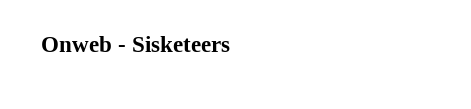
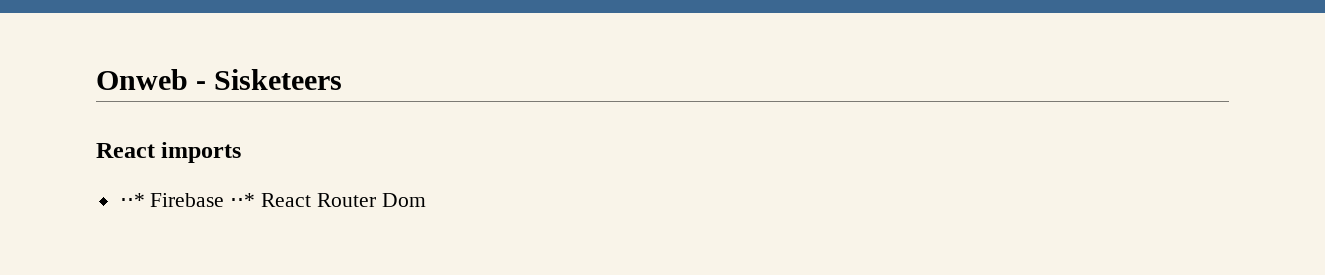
(231, 44) none -> [96,142,242,163] [119,193,426,207] // React imports // ⋅⋅* Firebase ⋅⋅* React Router Dom

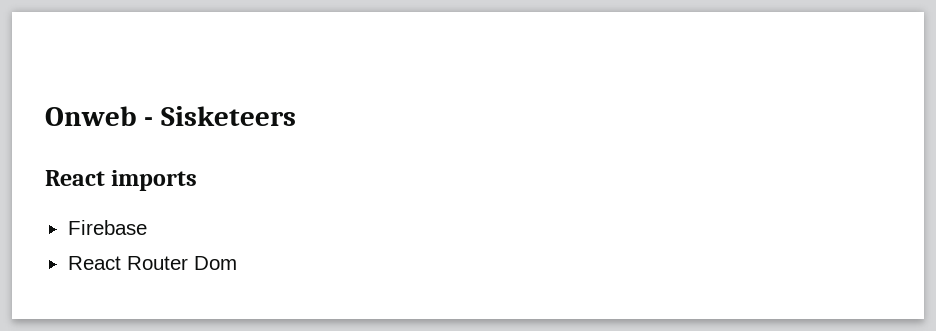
[119,193,145,207] ⋅⋅* -> (198, 180) none
[230,193,256,207] ⋅⋅* -> (147, 227) //

